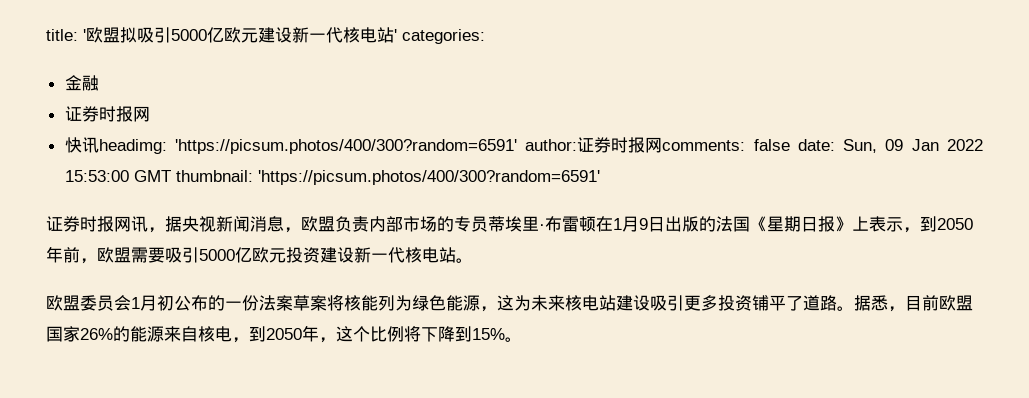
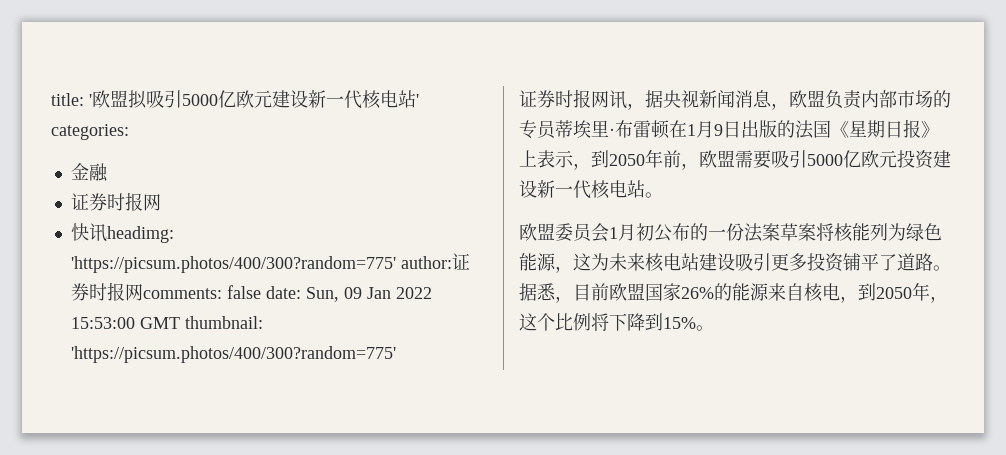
[174,139,517,154] 'https://picsum.photos/400/300?random=6591' -> [70,256,396,273] 'https://picsum.photos/400/300?random=775'
[257,170,600,185] 'https://picsum.photos/400/300?random=6591' -> [70,346,396,363] 'https://picsum.photos/400/300?random=775'

